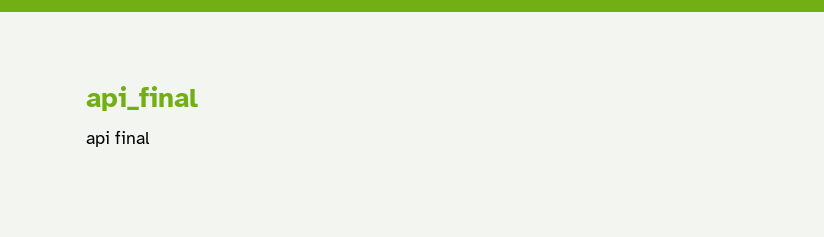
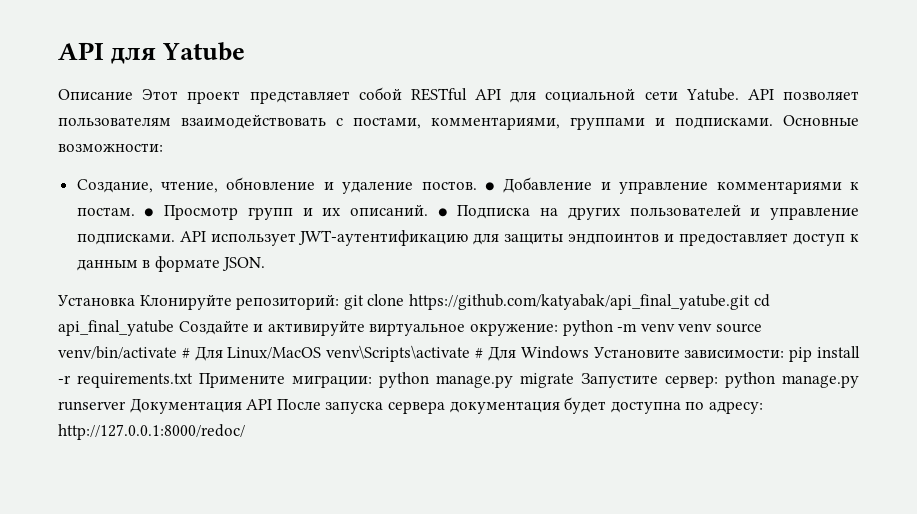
[86,86,198,111] [86,130,150,147] api_final // api final -> [58,42,246,64] [58,87,859,104] [58,114,859,130] [58,143,163,152] [76,177,859,194] [76,204,859,220] [76,230,859,246] [76,256,266,272] [57,294,770,310] [58,320,762,336] [58,345,861,362] [58,372,859,388] [58,397,763,414] [58,424,245,440] API для Yatube // Описание Этот проект представляет собой RESTful API для социальной сети Yatube. API позволяет пользователям взаимодействовать с постами, комментариями, группами и подписками. Основные возможности: // Создание, чтение, обновление и удаление постов. ● Добавление и управление комментариями к постам. ● Просмотр групп и их описаний. ● Подписка на других пользователей и управление подписками. API использует JWT-аутентификацию для защиты эндпоинтов и предоставляет доступ к данным в формате JSON. // Установка Клонируйте репозиторий: git clone https://github.com/katyabak/api_final_yatube.git cd api_final_yatube Создайте и активируйте виртуальное окружение: python -m venv venv source venv/bin/activate # Для Linux/MacOS venv\Scripts\activate # Для Windows Установите зависимости: pip install -r requirements.txt Примените миграции: python manage.py migrate Запустите сервер: python manage.py runserver Документация API После запуска сервера документация будет доступна по адресу: http://127.0.0.1:8000/redoc/

